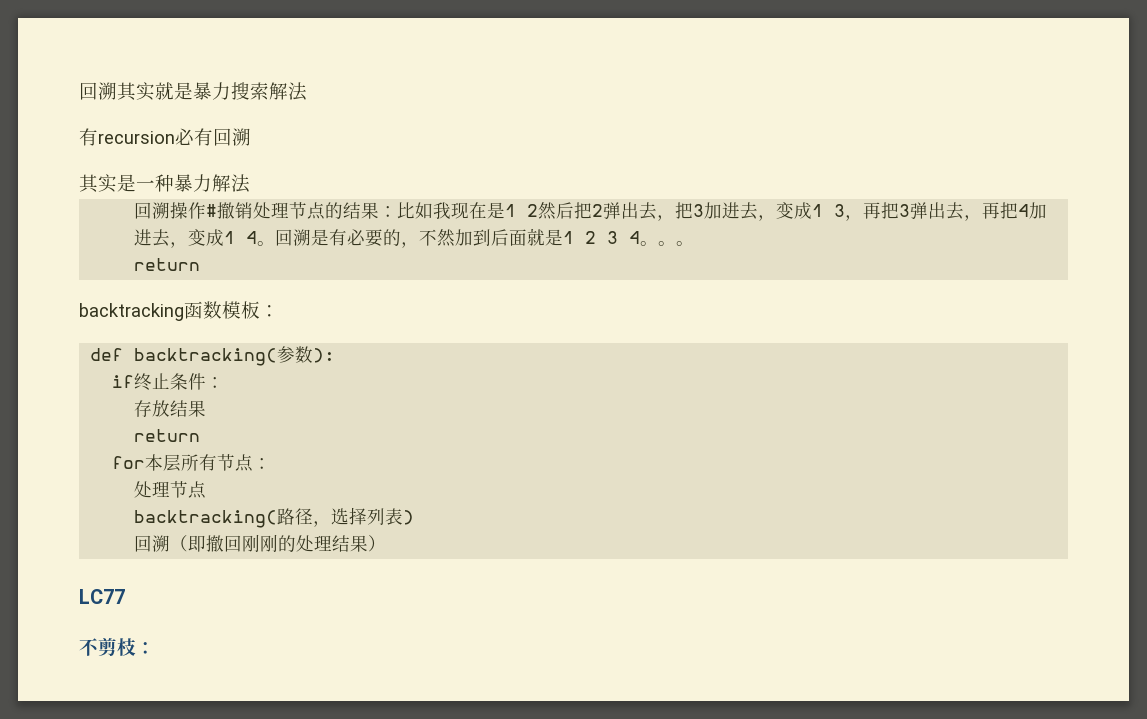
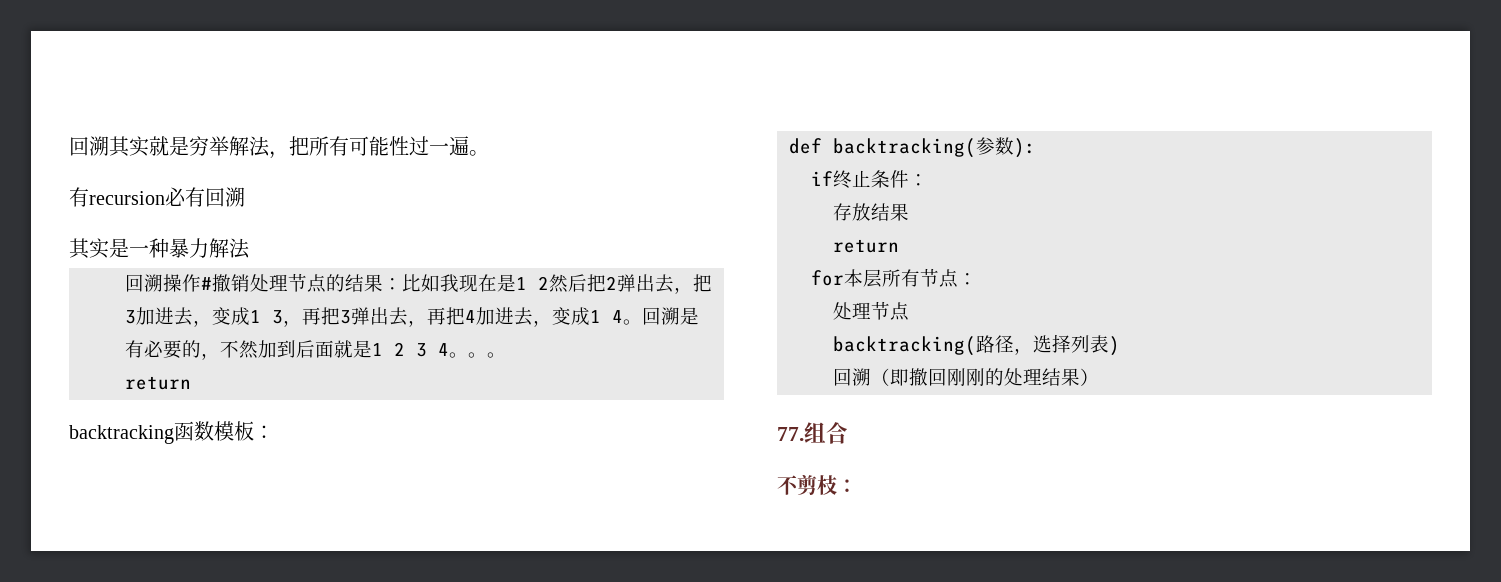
[193,82,307,101] 暴力搜索解法 -> [189,136,489,159] 穷举解法，把所有可能性过一遍。
[79,589,125,604] LC77 -> [777,422,848,444] 77.组合

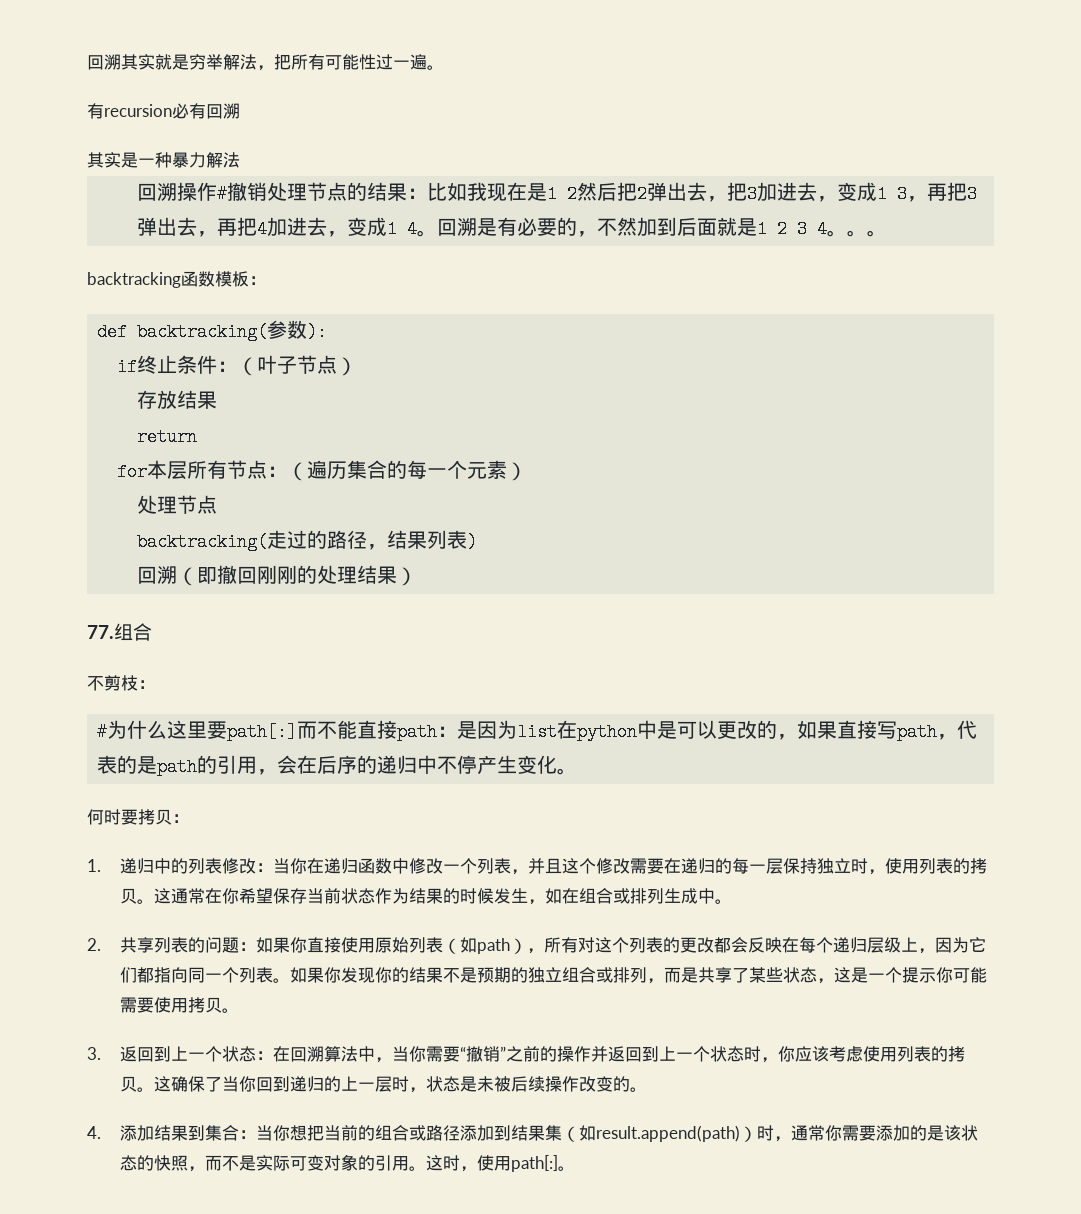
[125,376,191,390] // return -> (888, 233) none
(928, 180) none -> [237,355,358,376] （叶子节点）
(977, 279) none -> [287,460,528,481] （遍历集合的每一个元素）
[976,334,1071,355] 路径，选择 -> [267,530,428,550] 走过的路径，结果
(857, 486) none -> [97,720,978,741] [97,755,578,776] [87,809,189,825] [87,858,988,875] [120,888,733,905] [87,937,987,954] [120,967,988,984] [120,997,240,1013] [87,1046,966,1063] [120,1076,648,1093] [87,1125,979,1142] [120,1154,576,1172] // #为什么这里要path[:]而不能直接path：是因为list在python中是可以更改的，如果直接写path，代表的是path的引用，会在后序的递归中不停产生变化。 // 何时要拷贝： // 1.递归中的列表修改：当你在递归函数中修改一个列表，并且这个修改需要在递归的每一层保持独立时，使用列表的拷贝。这通常在你希望保存当前状态作为结果的时候发生，如在组合或排列生成中。 // 2.共享列表的问题：如果你直接使用原始列表（如path），所有对这个列表的更改都会反映在每个递归层级上，因为它们都指向同一个列表。如果你发现你的结果不是预期的独立组合或排列，而是共享了某些状态，这是一个提示你可能需要使用拷贝。 // 3.返回到上一个状态：在回溯算法中，当你需要“撤销”之前的操作并返回到上一个状态时，你应该考虑使用列表的拷贝。这确保了当你回到递归的上一层时，状态是未被后续操作改变的。 // 4.添加结果到集合：当你想把当前的组合或路径添加到结果集（如result.append(path)）时，通常你需要添加的是该状态的快照，而不是实际可变对象的引用。这时，使用path[:]。

